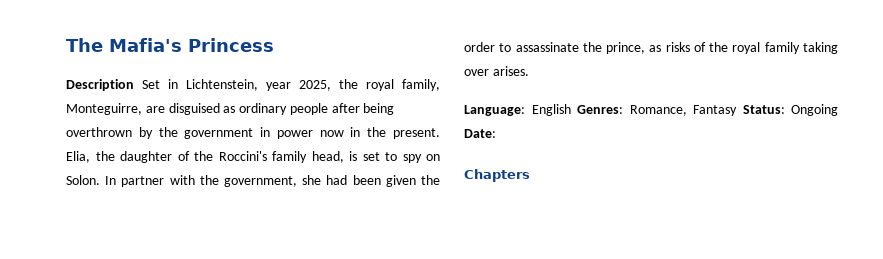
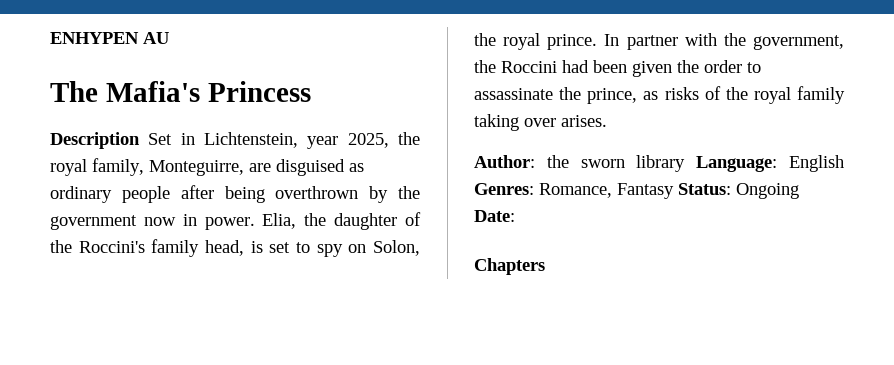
(66, 45) none -> [50,32,169,44] ENHYPEN AU //
[260,127,440,139] in power now in the present. -> [143,214,255,230] now in power.
[66,175,100,185] Solon. -> [373,240,421,256] [474,33,598,50] Solon, the royal prince.
[302,175,322,185] she -> [474,60,557,73] the Roccini
(529, 71) none -> [474,155,686,172] Author: the sworn library

